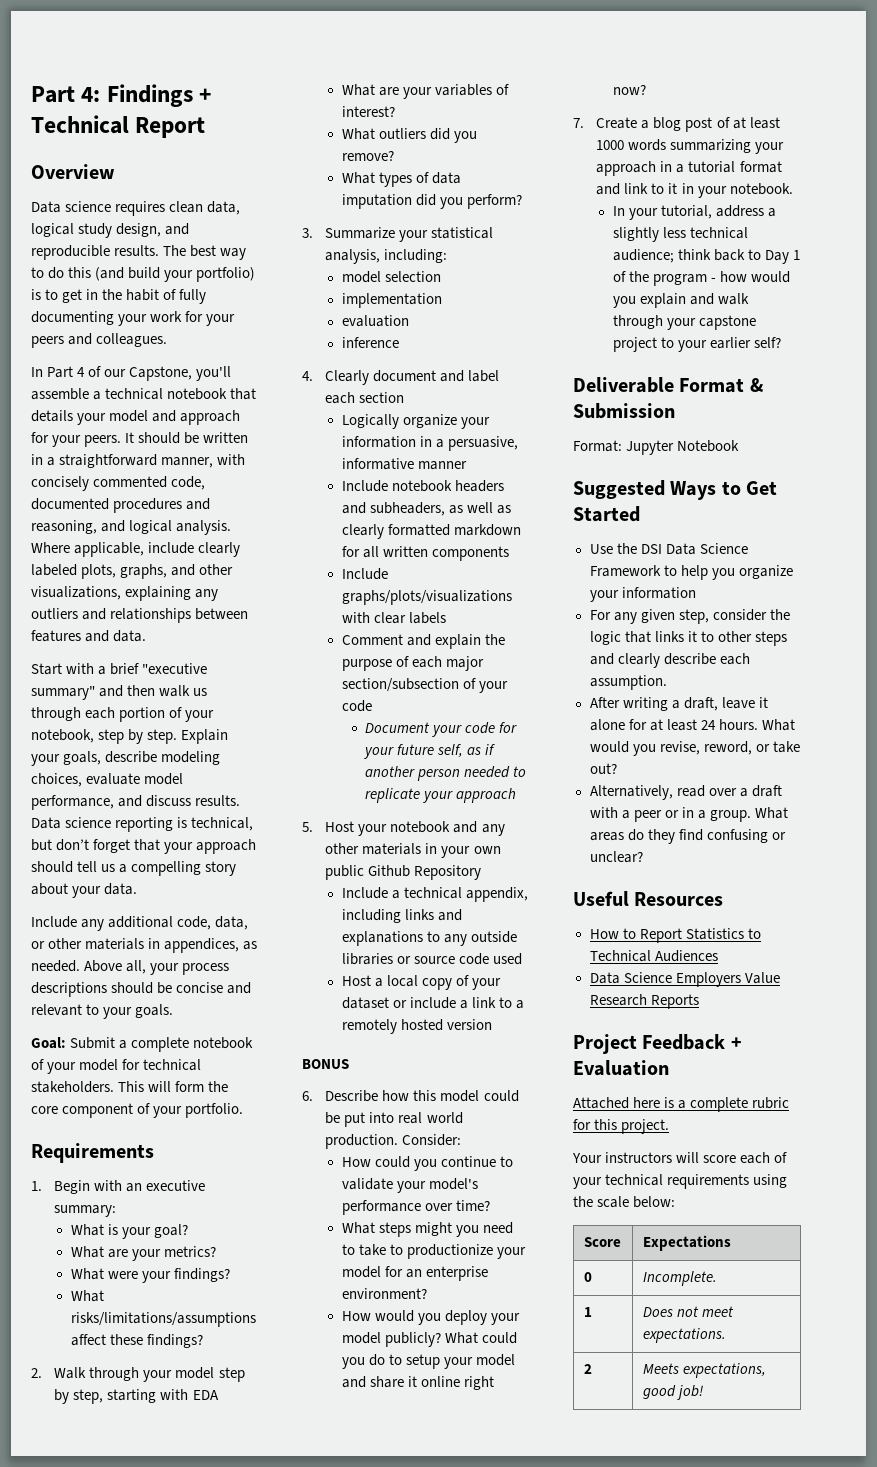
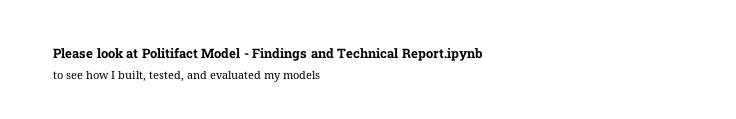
[31,84,212,107] [31,115,206,138] [31,164,115,179] [31,201,241,216] [31,223,190,238] [31,245,247,260] [31,267,256,282] [31,289,207,304] [31,311,236,326] [31,333,168,348] [31,366,232,381] [31,388,257,400] [31,410,241,425] [31,432,249,447] [31,454,246,468] [31,476,206,491] [31,498,211,513] [31,520,232,535] [31,542,241,557] [31,564,234,579] [31,586,219,601] [31,608,249,623] [31,630,147,642] [31,663,208,675] [31,685,208,700] [31,707,215,722] [31,729,229,744] [31,751,221,766] [31,773,184,787] [31,795,241,810] [31,817,254,832] [31,839,257,854] [31,861,237,876] [31,883,138,898] [31,916,249,931] [31,938,258,953] [31,960,230,975] [31,982,252,997] [31,1004,174,1019] [31,1037,254,1052] [31,1059,202,1074] [31,1081,229,1093] [31,1103,244,1118] [31,1143,154,1163] [31,1180,206,1194] [54,1205,117,1217] [70,1224,188,1239] [70,1246,216,1261] [70,1268,230,1283] [70,1290,104,1302] [70,1312,256,1327] [70,1334,203,1348] [31,1367,245,1382] [54,1389,219,1404] [341,84,510,99] [341,106,395,117] [341,128,477,143] [341,150,394,161] [341,172,461,187] [341,194,522,209] [302,227,494,242] [325,249,448,264] [341,271,441,283] [341,293,442,308] [341,315,409,327] [341,337,399,348] [302,370,500,385] [325,392,405,404] [341,414,490,429] [341,436,518,451] [341,458,467,470] [341,480,504,492] [341,502,512,516] [341,524,521,539] [341,546,509,561] [341,568,388,580] [341,590,512,605] [341,612,446,624] [341,634,505,649] [341,656,484,671] [341,678,508,693] [341,700,372,712] [365,722,518,737] [364,744,496,759] [365,766,527,781] [365,788,517,803] [302,821,505,836] [325,843,501,858] [325,865,482,880] [341,887,528,902] [341,909,462,923] [341,931,517,946] [341,953,523,965] [341,975,502,990] [341,997,525,1009] [341,1019,492,1034] [302,1059,349,1069] [302,1090,519,1102] [325,1112,463,1127] [325,1134,462,1149] [341,1156,514,1171] [341,1178,478,1193] [341,1200,490,1215] [341,1222,514,1237] [341,1244,527,1259] [341,1266,488,1281] [341,1288,427,1299] [341,1310,521,1325] [341,1332,517,1347] [341,1354,516,1369] [341,1376,495,1390] [612,84,646,95] [573,117,780,132] [596,139,785,154] [596,161,782,176] [596,183,793,198] [612,205,777,220] [612,227,748,242] [612,249,801,264] [612,271,791,286] [612,293,749,308] [612,315,756,330] [612,337,782,352] [573,377,763,393] [573,403,675,419] [573,440,740,455] [573,480,778,500] [573,506,640,522] [589,543,748,555] [589,565,793,580] [589,587,696,602] [589,609,790,624] [589,631,787,646] [589,653,750,668] [589,675,667,690] [589,697,768,711] [589,719,795,731] [589,741,800,756] [589,763,617,774] [589,785,782,800] [589,807,788,822] [589,829,786,844] [589,851,643,863] [573,891,724,906] [589,928,761,943] [589,950,718,962] [589,972,780,987] [589,994,699,1009] [573,1034,742,1054] [573,1060,669,1076] [573,1097,790,1112] [573,1119,670,1134] [572,1152,788,1164] [573,1174,788,1189] [573,1196,676,1208] [583,1237,621,1247] [642,1235,731,1251] [583,1272,592,1282] [642,1271,717,1286] [583,1307,592,1317] [642,1306,734,1317] [642,1328,726,1343] [583,1364,592,1374] [642,1363,766,1378] [642,1385,703,1400] Part 4: Findings + Technical Report // Overview // Data science requires clean data, logical study design, and reproducible results. The best way to do this (and build your portfolio) is to get in the habit of fully documenting your work for your peers and colleagues. // In Part 4 of our Capstone, you'll assemble a technical notebook that details your model and approach for your peers. It should be written in a straightforward manner, with concisely commented code, documented procedures and reasoning, and logical analysis. Where applicable, include clearly labeled plots, graphs, and other visualizations, explaining any outliers and relationships between features and data. // Start with a brief "executive summary" and then walk us through each portion of your notebook, step by step. Explain your goals, describe modeling choices, evaluate model performance, and discuss results. Data science reporting is technical, but don’t forget that your approach should tell us a compelling story about your data. // Include any additional code, data, or other materials in appendices, as needed. Above all, your process descriptions should be concise and relevant to your goals. // Goal: Submit a complete notebook of your model for technical stakeholders. This will form the core component of your portfolio. // Requirements // 1. Begin with an executive summary: // What is your goal? // What are your metrics? // What were your findings? // What risks/limitations/assumptions affect these findings? // 2. Walk through your model step by step, starting with EDA // What are your variables of interest? // What outliers did you remove? // What types of data imputation did you perform? // 3. Summarize your statistical analysis, including: // model selection // implementation // evaluation // inference // 4. Clearly document and label each section // Logically organize your information in a persuasive, informative manner // Include notebook headers and subheaders, as well as clearly formatted markdown for all written components // Include graphs/plots/visualizations with clear labels // Comment and explain the purpose of each major section/subsection of your code // Document your code for your future self, as if another person needed to replicate your approach // 5. Host your notebook and any other materials in your own public Github Repository // Include a technical appendix, including links and explanations to any outside libraries or source code used // Host a local copy of your dataset or include a link to a remotely hosted version // BONUS // 6. Describe how this model could be put into real world production. Consider: // How could you continue to validate your model's performance over time? // What steps might you need to take to productionize your model for an enterprise environment? // How would you deploy your model publicly? What could you do to setup your model and share it online right now? // 7. Create a blog post of at least 1000 words summarizing your approach in a tutorial format and link to it in your notebook. // In your tutorial, address a slightly less technical audience; think back to Day 1 of the program - how would you explain and walk through your capstone project to your earlier self? // Deliverable Format & Submission // Format: Jupyter Notebook // Suggested Ways to Get Started // Use the DSI Data Science Framework to help you organize your information // For any given step, consider the logic that links it to other steps and clearly describe each assumption. // After writing a draft, leave it alone for at least 24 hours. What would you revise, reword, or take out? // Alternatively, read over a draft with a peer or in a group. What areas do they find confusing or unclear? // Useful Resources // How to Report Statistics to Technical Audiences // Data Science Employers Value Research Reports // Project Feedback + Evaluation // Attached here is a complete rubric for this project. // Your instructors will score each of your technical requirements using the scale below: // Score | Expectations // 0 | Incomplete. // 1 | Does not meet expectations. // 2 | Meets expectations, good job! -> [53,47,483,61] [53,71,320,82] Please look at Politifact Model - Findings and Technical Report.ipynb // to see how I built, tested, and evaluated my models

